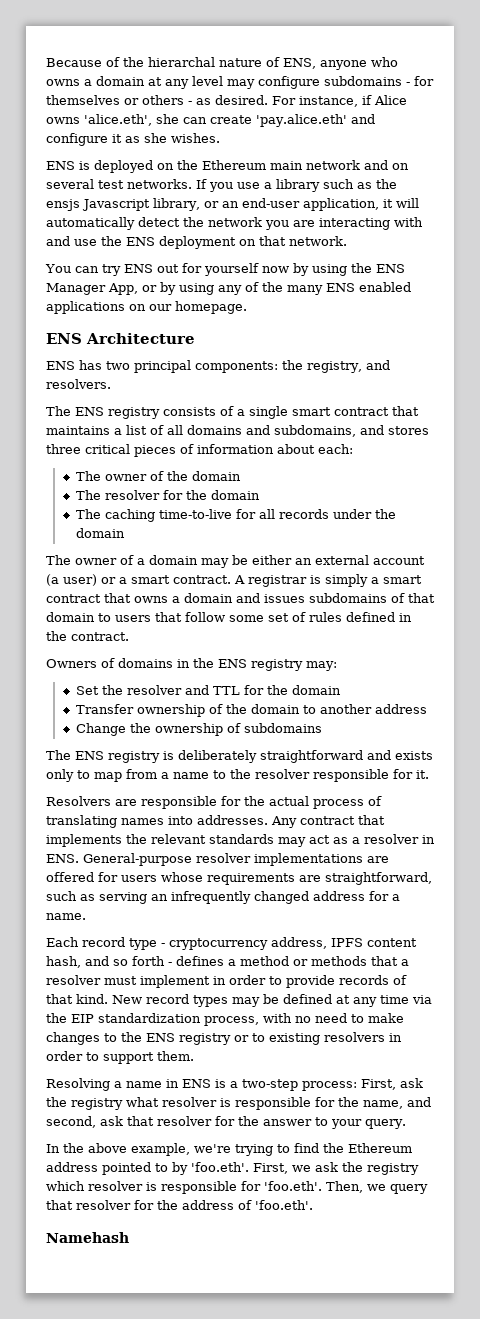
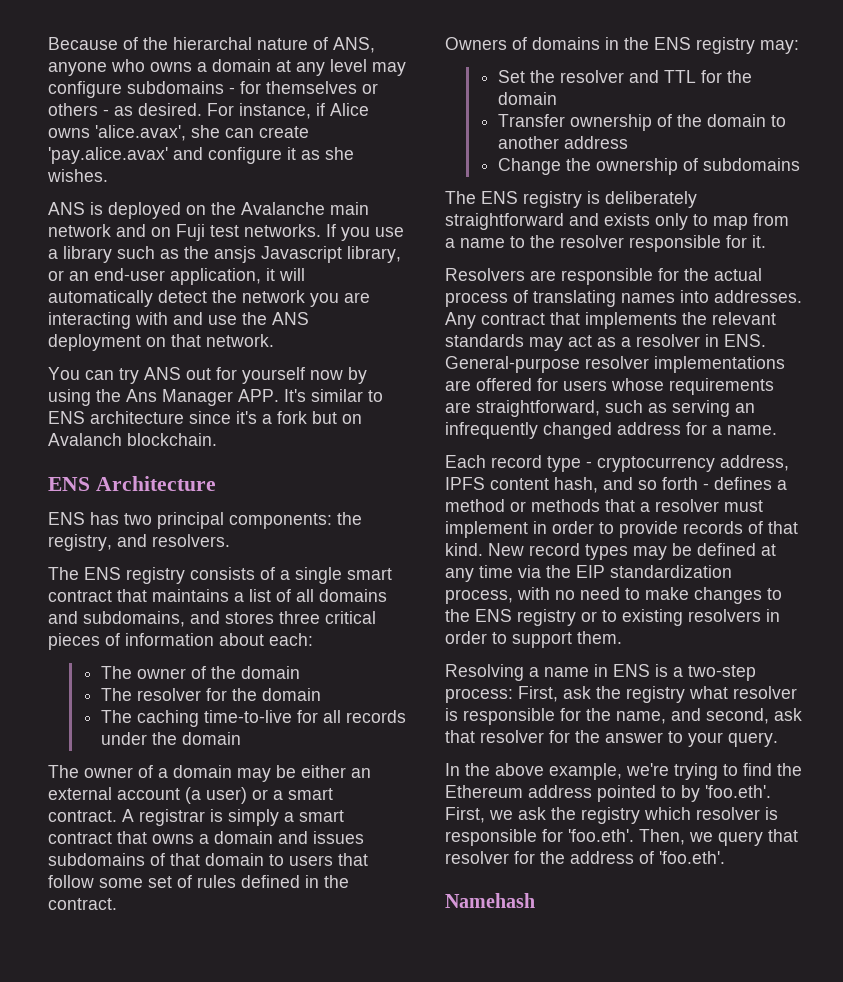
[283,58,316,69] ENS, -> [333,37,375,53] ANS,
[84,114,152,126] 'alice.eth', -> [95,125,186,141] 'alice.avax',
[256,114,347,127] 'pay.alice.eth' -> [48,147,168,164] 'pay.alice.avax'
[46,161,75,170] ENS -> [48,202,85,215] ANS
[202,160,266,170] Ethereum -> [241,202,325,215] Avalanche
[46,179,94,189] several -> [176,224,205,241] Fuji
[46,199,80,211] ensjs -> [214,246,256,263] ansjs
[126,237,155,246] ENS -> [272,312,309,325] ANS
[123,264,153,273] ENS -> [144,367,181,380] ANS
[375,264,405,273] [46,282,411,295] [46,301,247,314] ENS Manager App, or by using any of the many ENS enabled applications on our homepage. -> [126,389,383,406] [48,411,362,424] [48,433,217,446] Ans Manager APP. It's similar to ENS architecture since it's a fork but on Avalanch blockchain.

